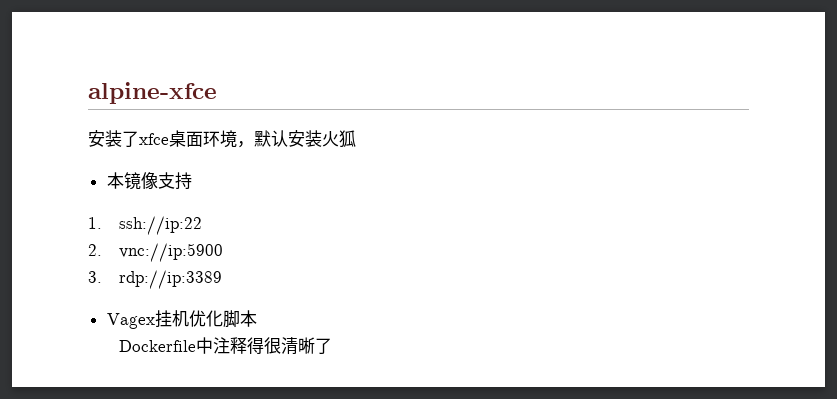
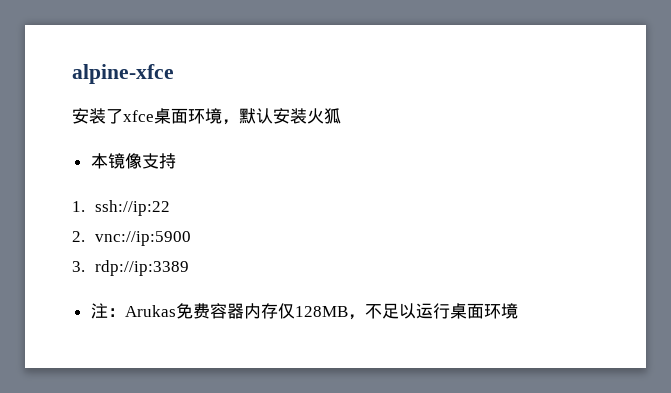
[106,310,257,329] [119,337,333,355] Vagex挂机优化脚本 // Dockerfile中注释得很清晰了 -> [90,303,518,320] 注：Arukas免费容器内存仅128MB，不足以运行桌面环境

